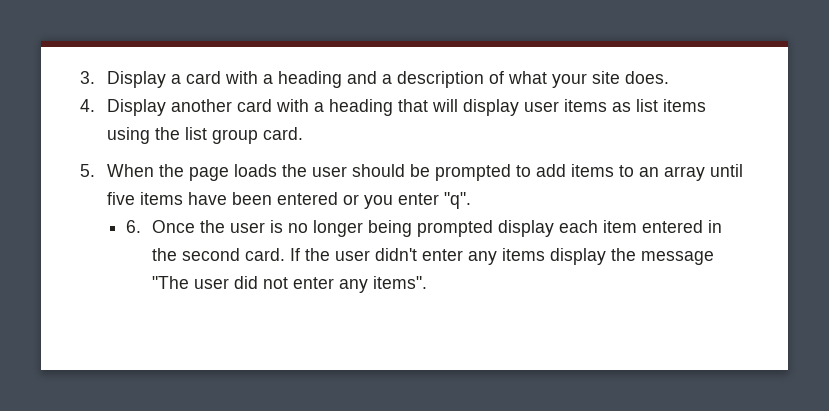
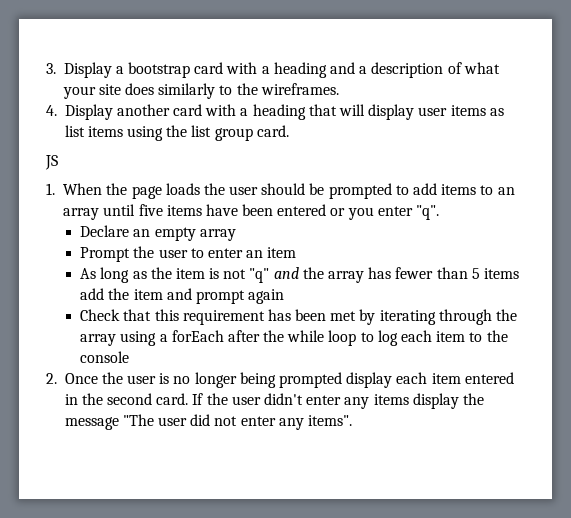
(181, 79) none -> [128,62,191,78] bootstrap
[624,71,669,84] does. -> [125,83,339,99] does similarly to the wireframes.
[80,164,95,177] 5. -> [45,155,58,170] [46,183,55,195] JS // 1.
[125,220,141,233] 6. -> [80,225,236,241] [80,246,297,262] [80,267,519,283] [80,288,285,304] [80,309,518,325] [80,330,508,346] [80,351,130,363] [46,373,57,384] Declare an empty array // Prompt the user to enter an item // As long as the item is not "q" and the array has fewer than 5 items add the item and prompt again // Check that this requirement has been met by iterating through the array using a forEach after the while loop to log each item to the console // 2.

